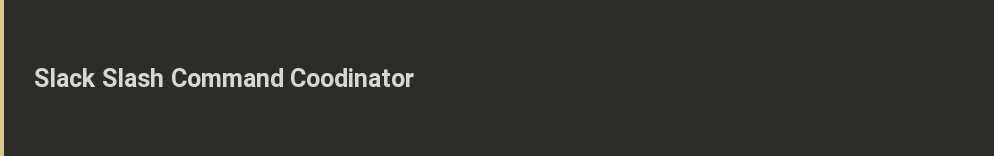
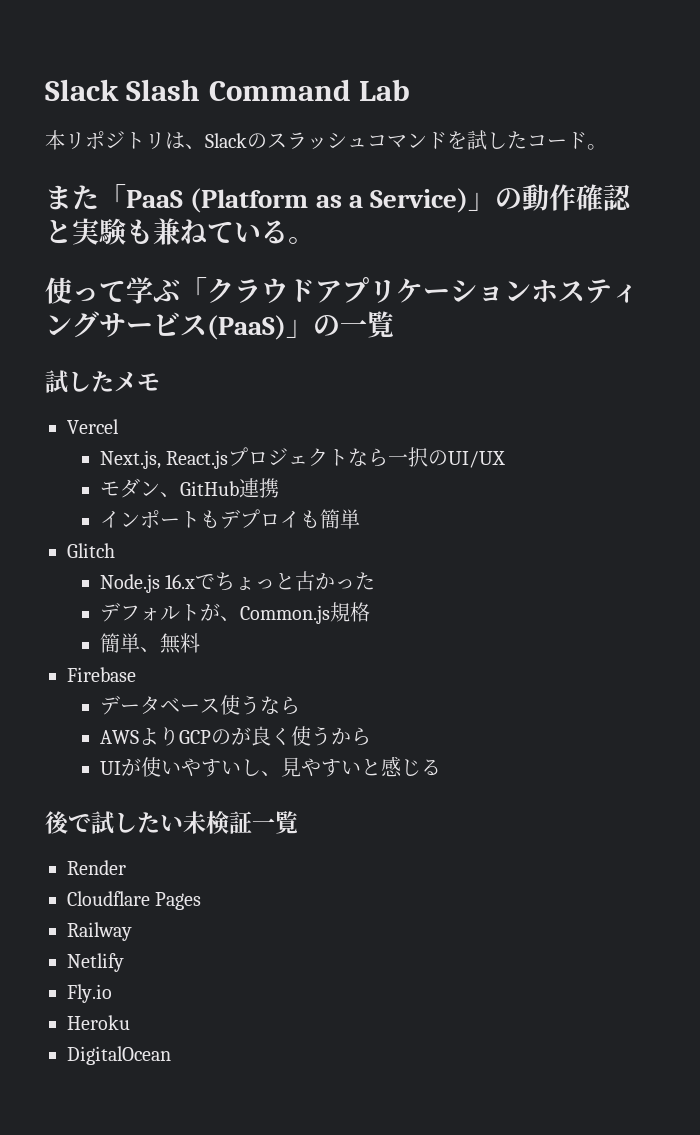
[290,68,415,87] Coodinator -> [359,79,411,101] [45,130,607,150] [45,184,633,213] [45,218,315,245] [45,277,639,304] [45,311,394,340] [45,370,160,393] [67,419,119,434] [99,447,506,469] [99,478,279,498] [99,509,360,529] [67,543,115,558] [99,571,376,593] [99,602,370,624] [99,633,200,654] [67,667,136,682] [99,695,300,715] [99,726,371,746] [99,756,441,777] [45,811,298,834] [67,860,126,875] [67,891,202,910] [67,922,132,941] [67,953,124,972] [67,984,112,1003] [67,1015,130,1030] [67,1046,171,1065] Lab // 本リポジトリは、Slackのスラッシュコマンドを試したコード。 // また「PaaS (Platform as a Service)」の動作確認と実験も兼ねている。 // 使って学ぶ「クラウドアプリケーションホスティングサービス(PaaS)」の一覧 // 試したメモ // Vercel // Next.js, React.jsプロジェクトなら一択のUI/UX // モダン、GitHub連携 // インポートもデプロイも簡単 // Glitch // Node.js 16.xでちょっと古かった // デフォルトが、Common.js規格 // 簡単、無料 // Firebase // データベース使うなら // AWSよりGCPのが良く使うから // UIが使いやすいし、見やすいと感じる // 後で試したい未検証一覧 // Render // Cloudflare Pages // Railway // Netlify // Fly.io // Heroku // DigitalOcean

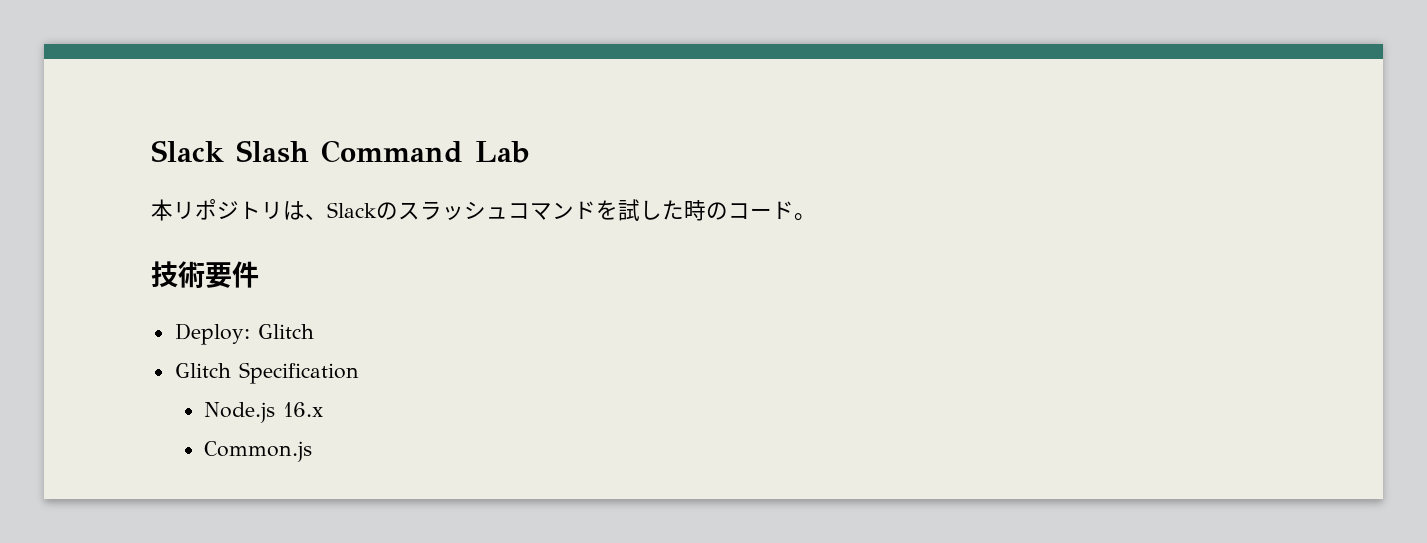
(527, 140) none -> [684,199,728,221] 時の
[45,184,633,213] [45,218,315,245] [45,277,639,304] [45,311,394,340] [45,370,160,393] [67,419,119,434] [99,447,506,469] [99,478,279,498] [99,509,360,529] [67,543,115,558] また「PaaS (Platform as a Service)」の動作確認と実験も兼ねている。 // 使って学ぶ「クラウドアプリケーションホスティングサービス(PaaS)」の一覧 // 試したメモ // Vercel // Next.js, React.jsプロジェクトなら一択のUI/UX // モダン、GitHub連携 // インポートもデプロイも簡単 // Glitch -> [151,261,259,288] [174,323,314,345] [174,362,359,384] 技術要件 // Deploy: Glitch // Glitch Specification
[195,571,376,591] [99,602,370,624] [99,633,200,654] [67,667,136,682] [99,695,300,715] [99,726,371,746] [99,756,441,777] [45,811,298,834] [67,860,126,875] [67,891,202,910] [67,922,132,941] [67,953,124,972] [67,984,112,1003] [67,1015,130,1030] [67,1046,171,1065] でちょっと古かった // デフォルトが、Common.js規格 // 簡単、無料 // Firebase // データベース使うなら // AWSよりGCPのが良く使うから // UIが使いやすいし、見やすいと感じる // 後で試したい未検証一覧 // Render // Cloudflare Pages // Railway // Netlify // Fly.io // Heroku // DigitalOcean -> [204,441,313,462] // Common.js

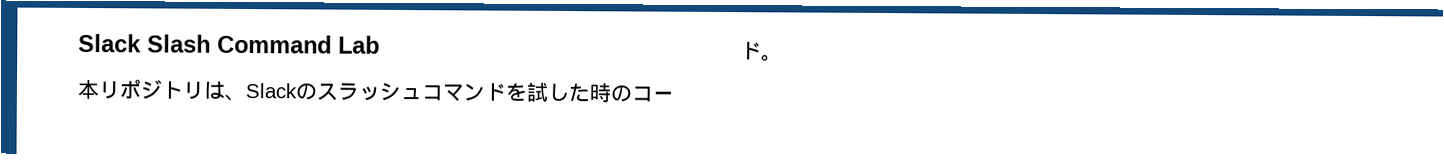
[151,261,259,288] [174,323,314,345] [174,362,359,384] [204,402,324,423] [204,441,313,462] // 技術要件 // Deploy: Glitch // Glitch Specification // Node.js 16.x // Common.js -> (783, 58) none

